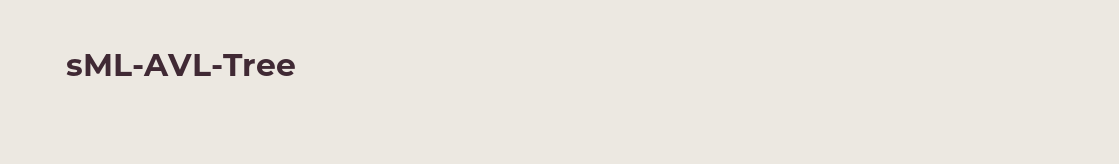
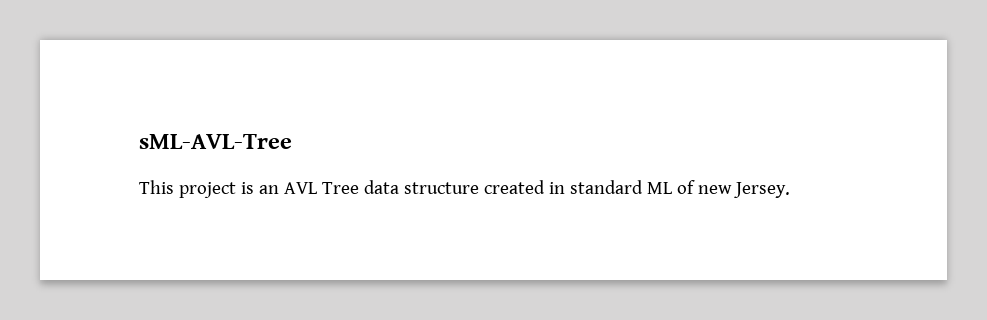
(296, 65) none -> [139,180,790,198] // This project is an AVL Tree data structure created in standard ML of new Jersey.

